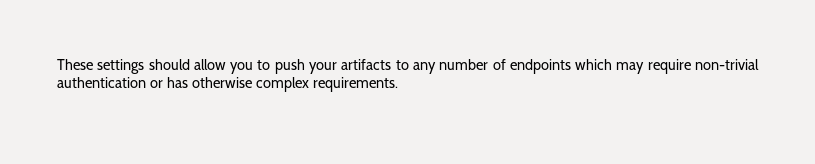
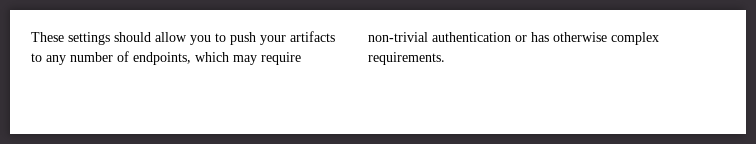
[509,59,571,74] endpoints -> [133,52,191,65] endpoints,

